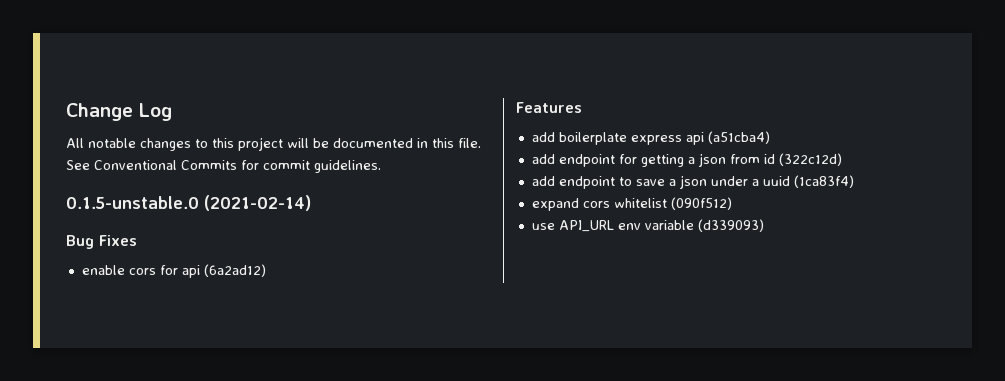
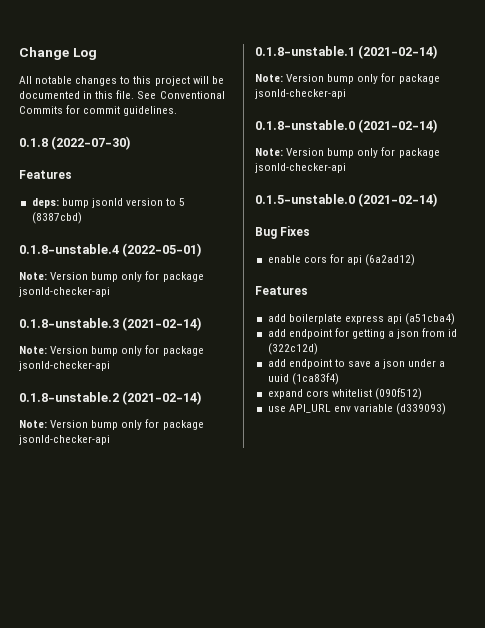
(381, 166) none -> [19,136,132,150] [19,170,72,179] [31,198,186,208] [31,212,82,224] [19,243,203,257] [19,271,204,282] [19,287,110,297] [19,317,203,331] [19,345,204,356] [19,361,110,371] [19,391,203,405] [19,419,204,430] [19,435,110,445] [255,45,439,59] [255,73,440,84] [255,89,346,99] [255,119,439,133] [255,147,440,158] [255,163,346,173] // 0.1.8 (2022-07-30) // Features // deps: bump jsonld version to 5 (8387cbd) // 0.1.8-unstable.4 (2022-05-01) // Note: Version bump only for package jsonld-checker-api // 0.1.8-unstable.3 (2021-02-14) // Note: Version bump only for package jsonld-checker-api // 0.1.8-unstable.2 (2021-02-14) // Note: Version bump only for package jsonld-checker-api // 0.1.8-unstable.1 (2021-02-14) // Note: Version bump only for package jsonld-checker-api // 0.1.8-unstable.0 (2021-02-14) // Note: Version bump only for package jsonld-checker-api

